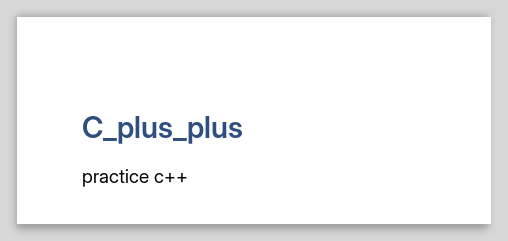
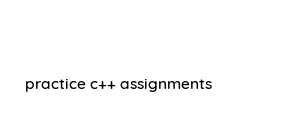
[82,116,243,144] C_plus_plus // -> (25, 85) none
(189, 178) none -> [120,78,213,92] assignments

